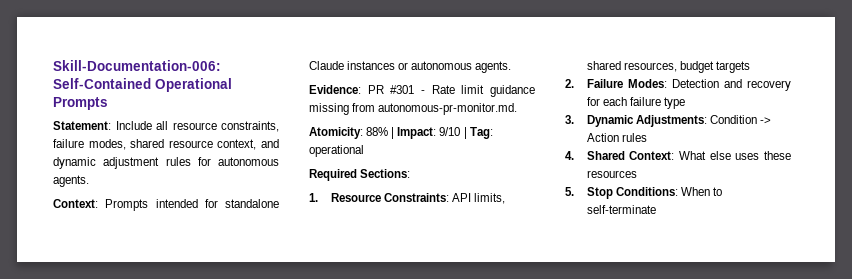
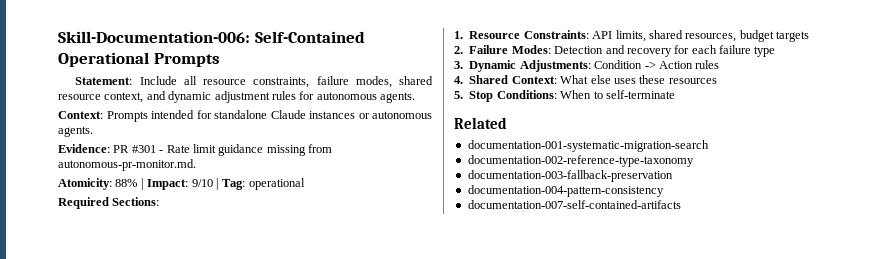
(656, 209) none -> [454,117,507,129] [467,140,709,152] [467,155,694,167] [467,170,673,182] [467,185,664,197] [467,200,681,209] // Related // documentation-001-systematic-migration-search // documentation-002-reference-type-taxonomy // documentation-003-fallback-preservation // documentation-004-pattern-consistency // documentation-007-self-contained-artifacts

